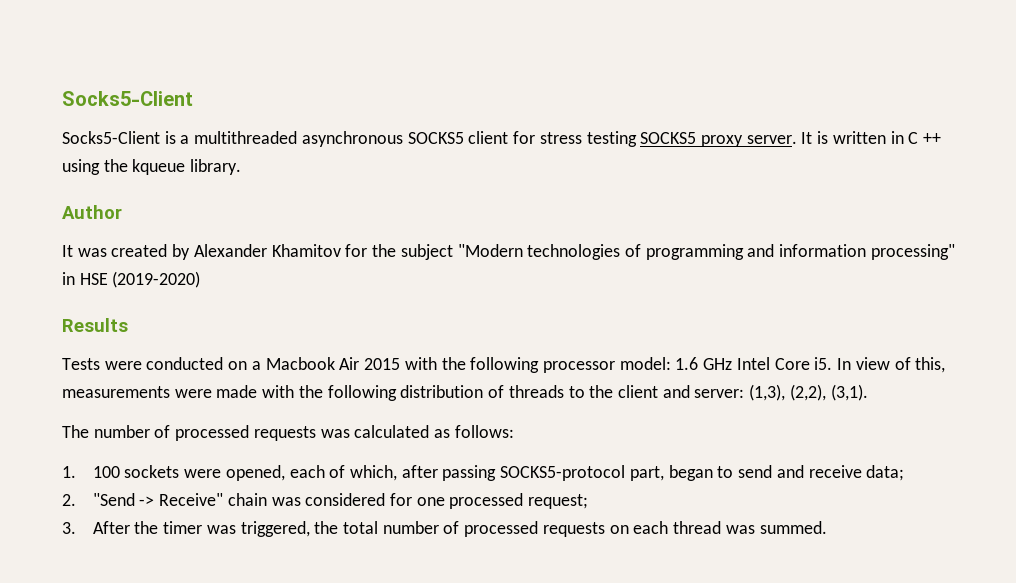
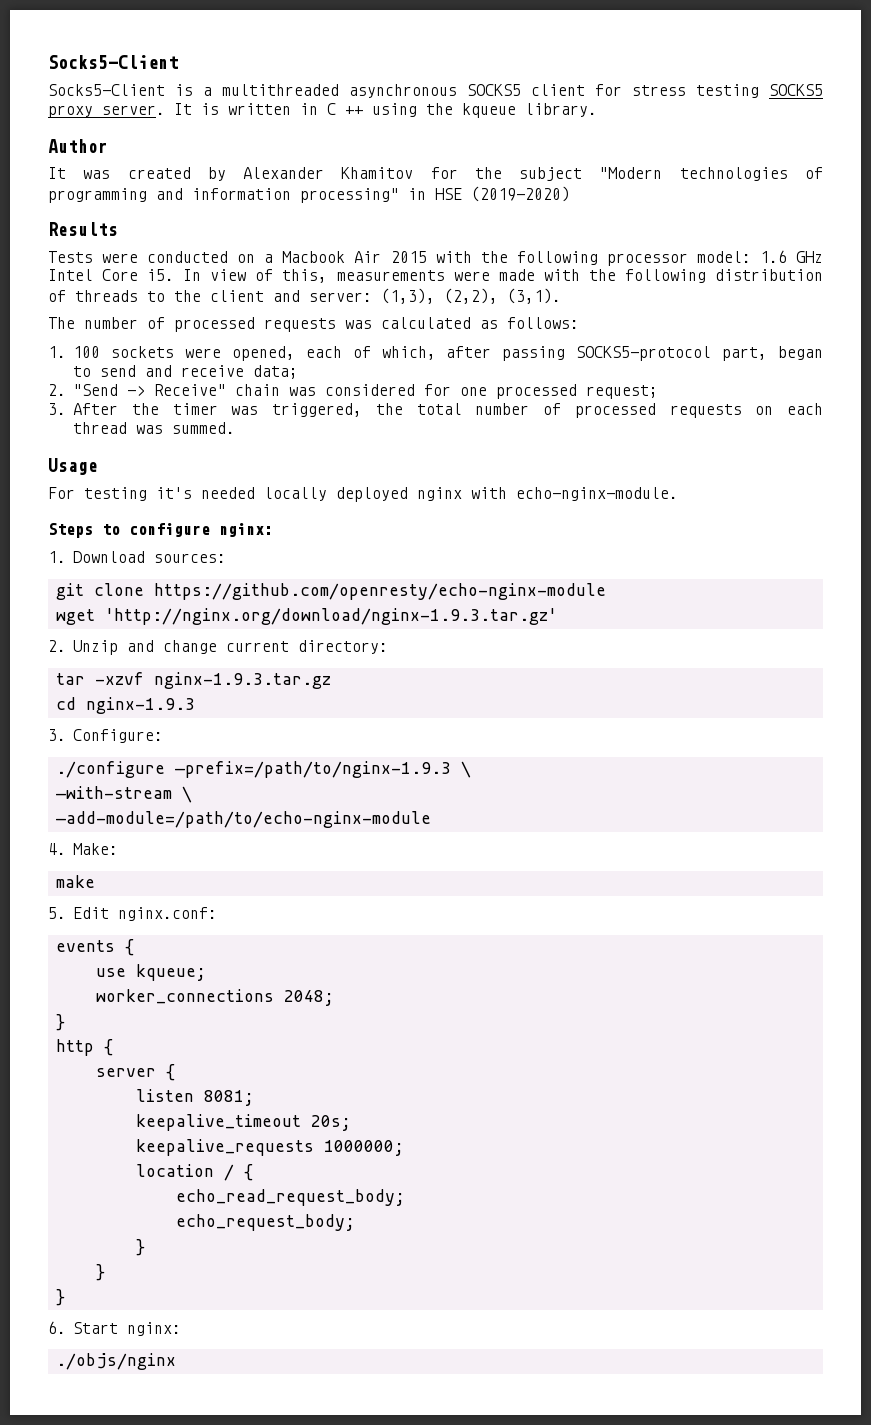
(827, 527) none -> [48,458,98,475] [48,487,678,502] [48,523,273,538] [48,551,227,563] [55,583,606,600] [55,608,557,625] [48,640,389,655] [55,672,331,689] [55,697,195,714] [48,729,164,743] [55,761,471,778] [55,786,192,803] [55,811,431,828] [48,843,119,855] [55,875,95,888] [48,907,218,921] [55,939,134,956] [95,964,206,981] [95,989,334,1006] [55,1014,65,1031] [55,1039,113,1056] [95,1064,175,1081] [135,1089,254,1106] [135,1114,351,1131] [135,1139,404,1156] [135,1164,253,1181] [175,1189,405,1206] [175,1214,355,1231] [135,1239,145,1256] [95,1264,105,1281] [55,1289,65,1306] [48,1321,182,1336] [55,1353,176,1370] // Usage // For testing it's needed locally deployed nginx with echo-nginx-module. // Steps to configure nginx: // 1. Download sources: // git clone https://github.com/openresty/echo-nginx-module // wget 'http://nginx.org/download/nginx-1.9.3.tar.gz' // 2. Unzip and change current directory: // tar -xzvf nginx-1.9.3.tar.gz // cd nginx-1.9.3 // 3. Configure: // ./configure —prefix=/path/to/nginx-1.9.3 \ // —with-stream \ // —add-module=/path/to/echo-nginx-module // 4. Make: // make // 5. Edit nginx.conf: // events { // use kqueue; // worker_connections 2048; // } // http { // server { // listen 8081; // keepalive_timeout 20s; // keepalive_requests 1000000; // location / { // echo_read_request_body; // echo_request_body; // } // } // } // 6. Start nginx: // ./objs/nginx

